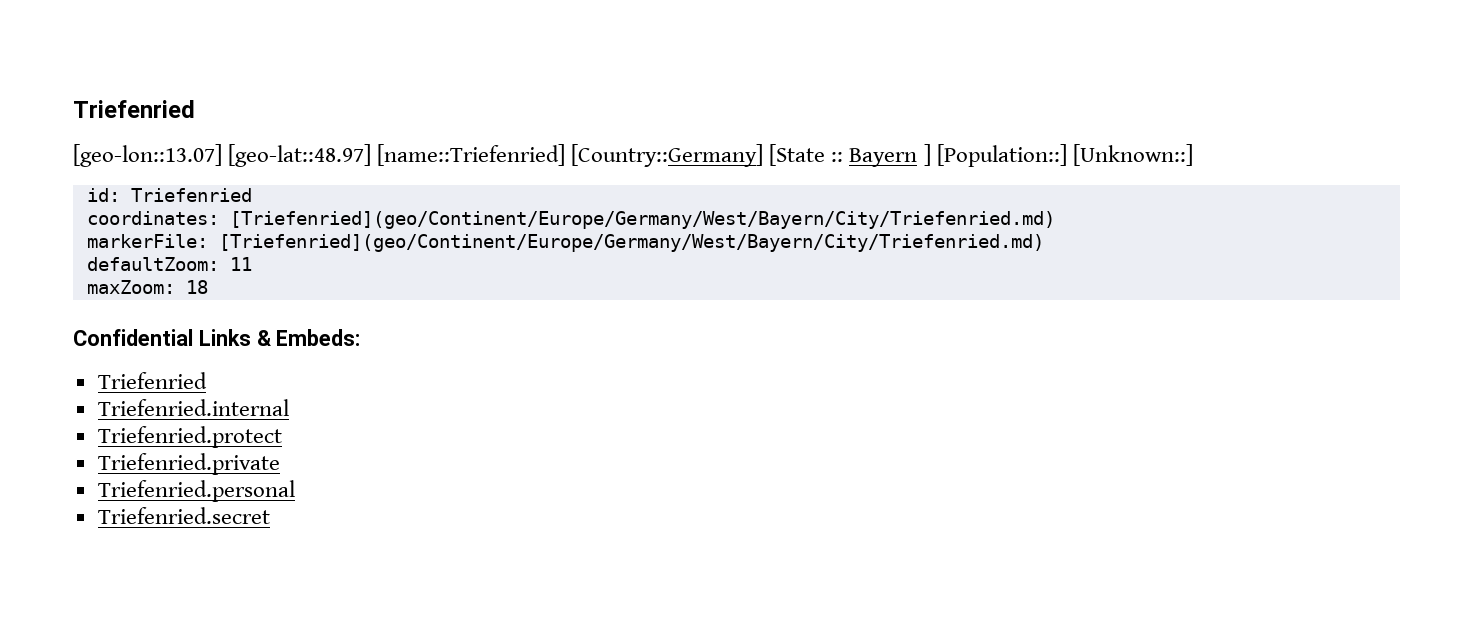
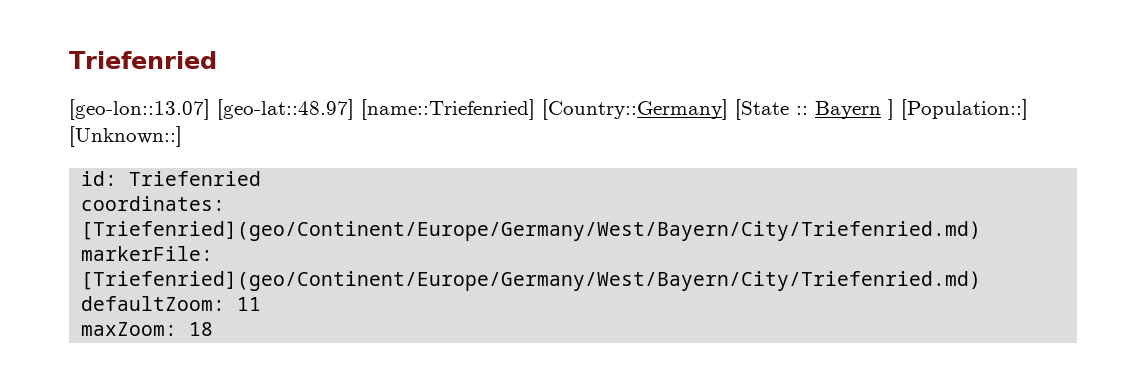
[73,329,361,346] [97,372,207,389] [97,399,289,416] [97,426,282,448] [97,453,280,475] [97,480,295,502] [97,507,270,524] // Confidential Links & Embeds: // Triefenried // Triefenried.internal // Triefenried.protect // Triefenried.private // Triefenried.personal // Triefenried.secret -> (214, 329) none

